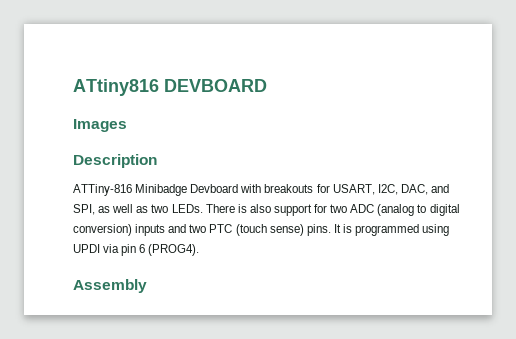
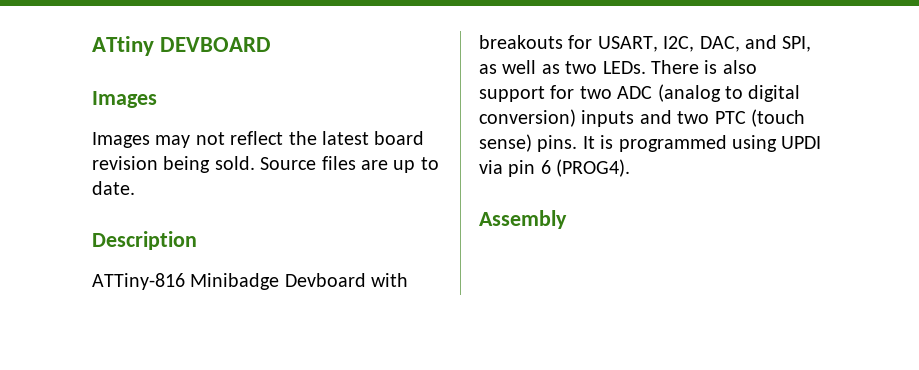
[73,79,159,96] ATtiny816 -> [92,36,154,56] ATtiny
(127, 125) none -> [92,131,425,148] [92,156,439,173] [92,181,135,195] // Images may not reflect the latest board revision being sold. Source files are up to date.

